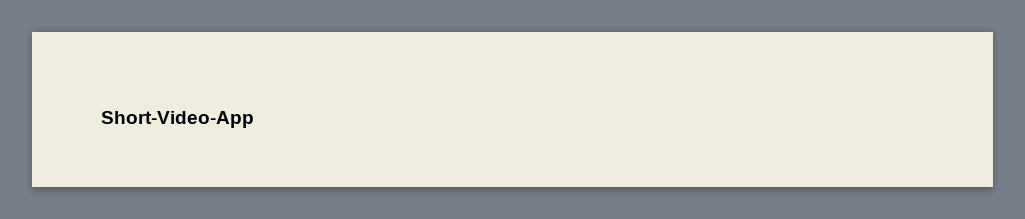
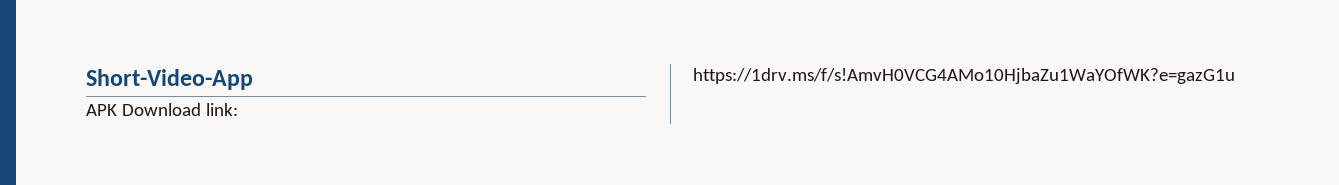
(254, 119) none -> [86,103,238,116] [693,68,1235,84] // APK Download link: https://1drv.ms/f/s!AmvH0VCG4AMo10HjbaZu1WaYOfWK?e=gazG1u

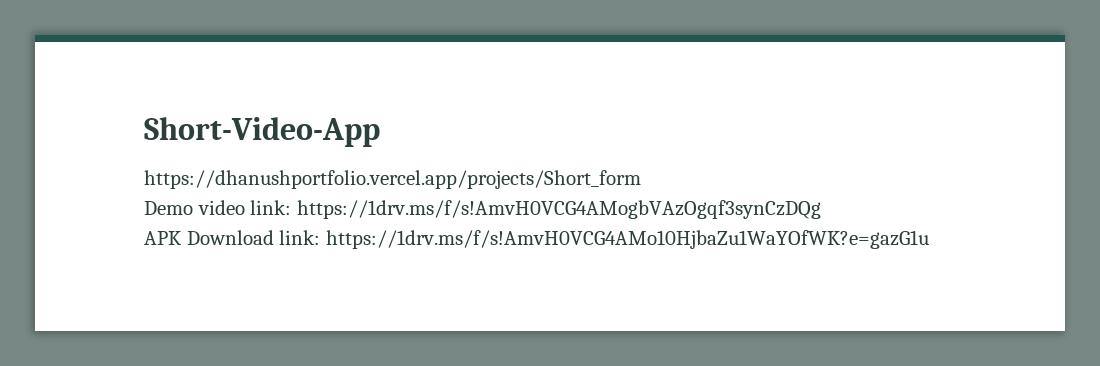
(253, 79) none -> [144,170,641,189] [144,200,821,219] // https://dhanushportfolio.vercel.app/projects/Short_form // Demo video link: https://1drv.ms/f/s!AmvH0VCG4AMogbVAzOgqf3synCzDQg

